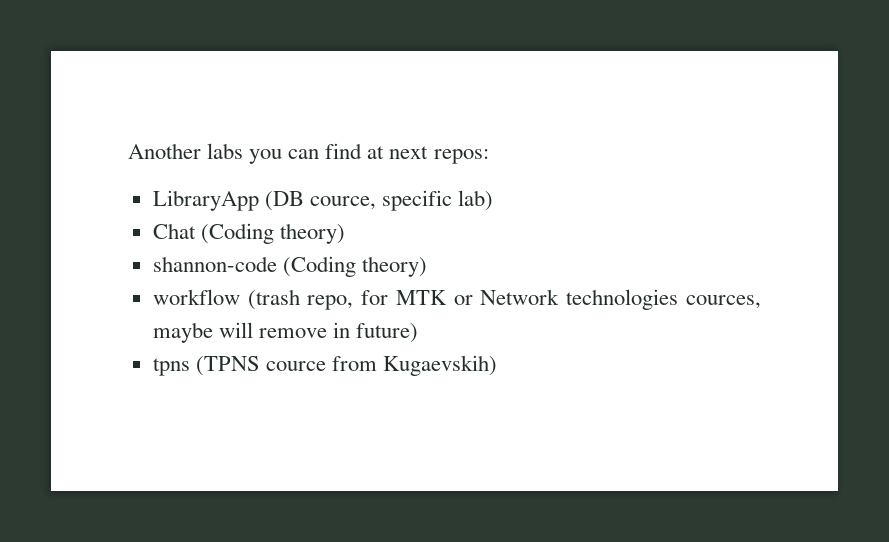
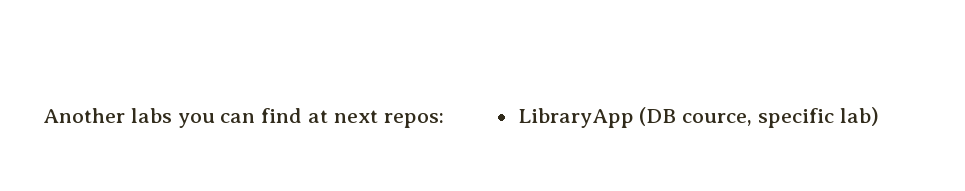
[152,223,345,244] [152,256,427,277] [152,289,761,310] [152,322,419,343] [152,355,498,376] // Chat (Coding theory) // shannon-code (Coding theory) // workflow (trash repo, for MTK or Network technologies cources, maybe will remove in future) // tpns (TPNS cource from Kugaevskih) -> (879, 116) none

